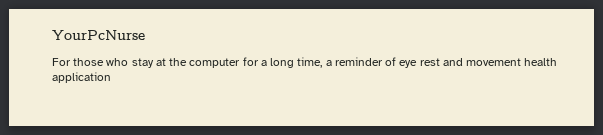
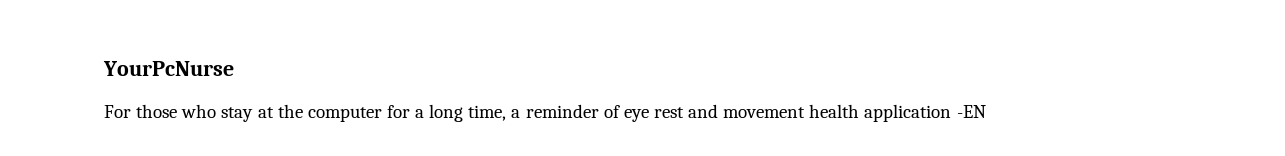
(111, 77) none -> [956,105,986,118] -EN

